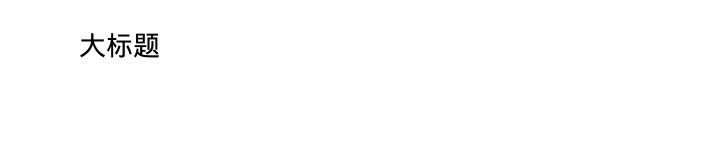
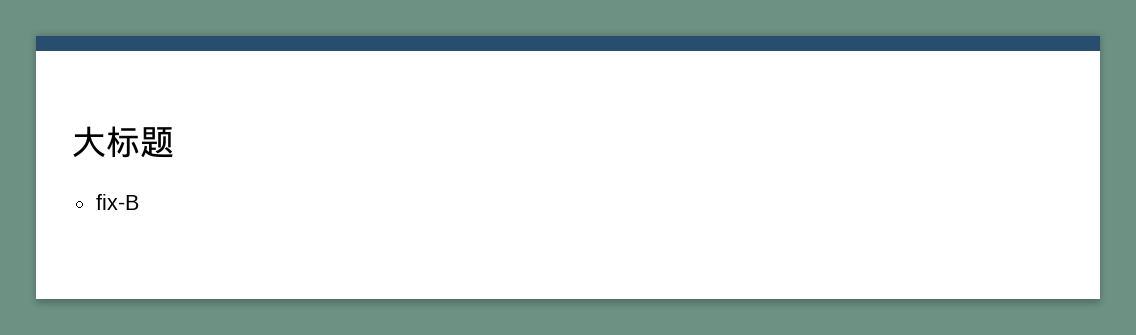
(160, 45) none -> [95,194,139,210] // fix-B

